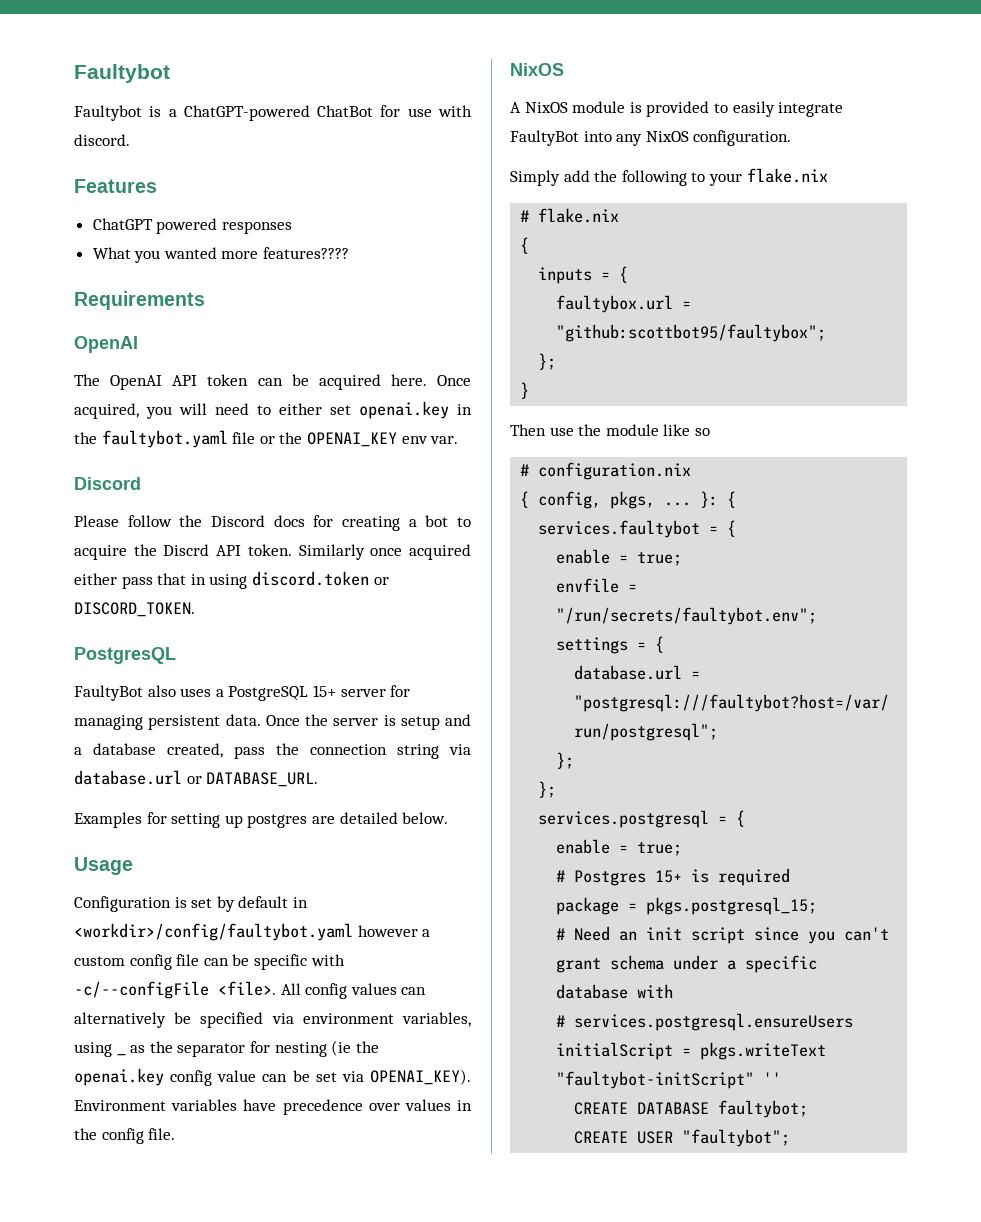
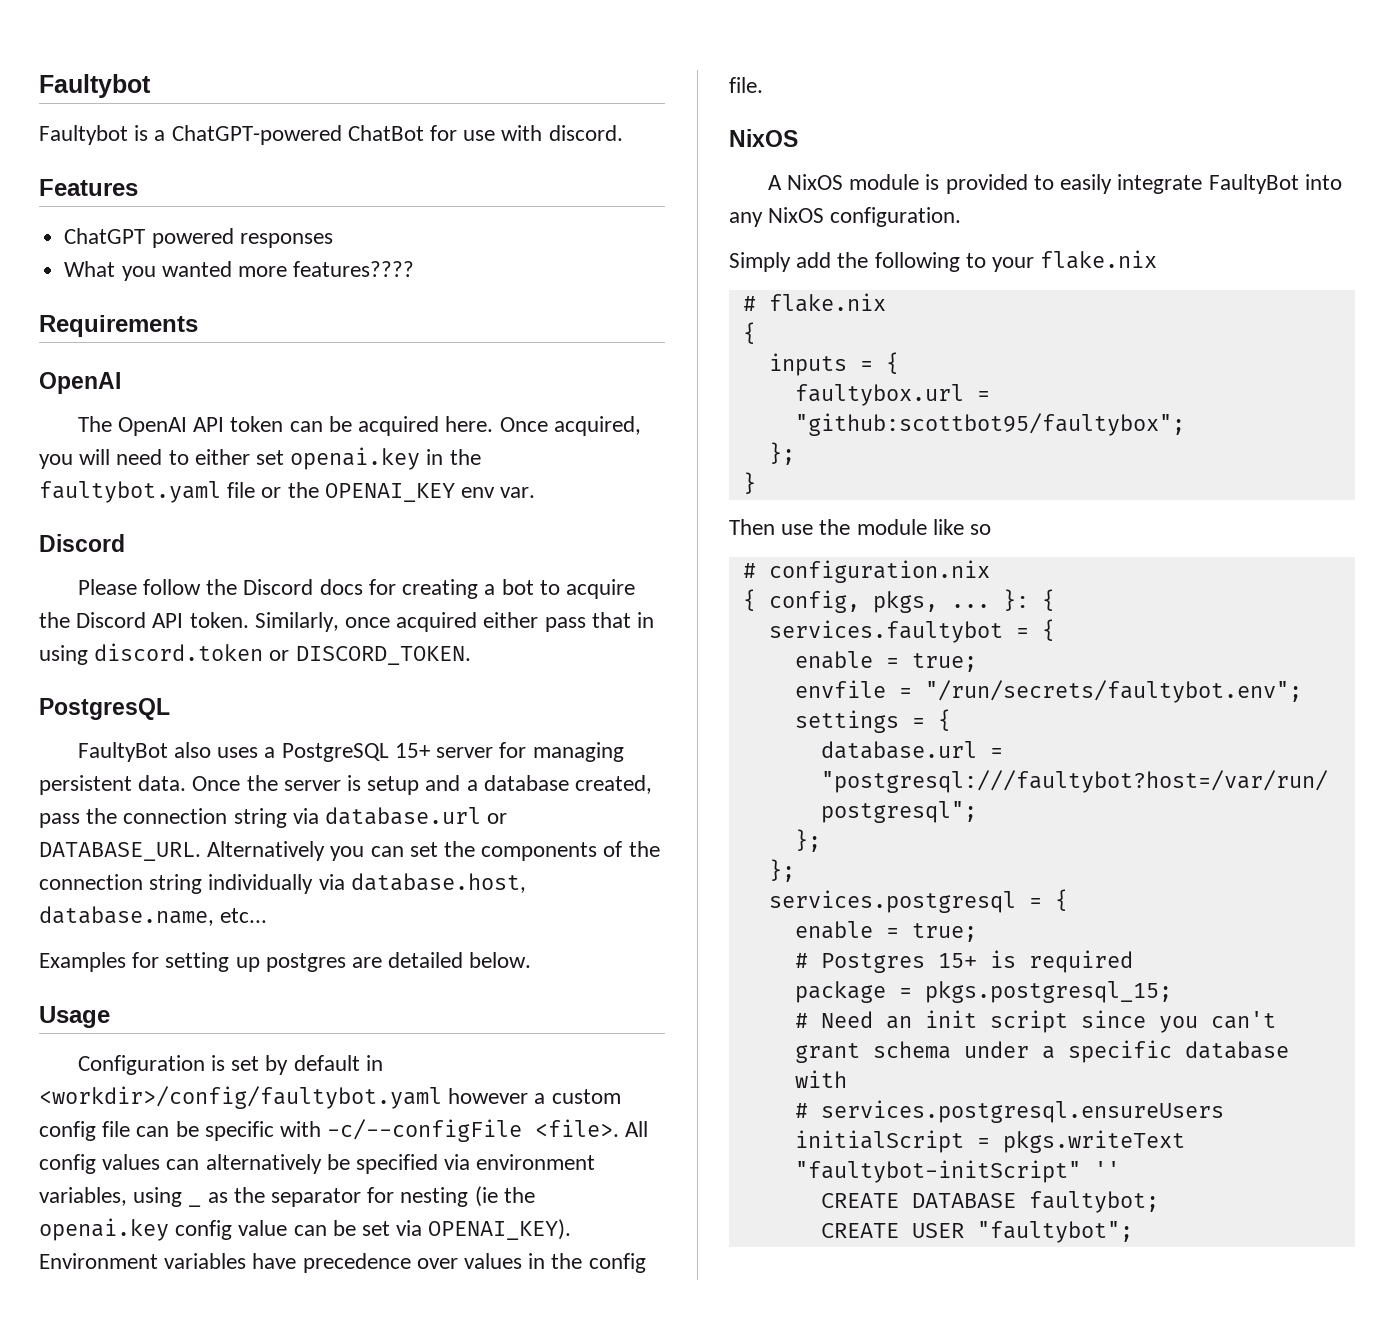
[163,544,210,556] Discrd -> [76,612,147,628] Discord
[298,544,365,560] Similarly -> [254,612,339,632] Similarly,
(319, 779) none -> [207,841,660,861] [39,873,526,894] [39,906,268,926] Alternatively you can set the components of the connection string individually via database.host, database.name, etc...

